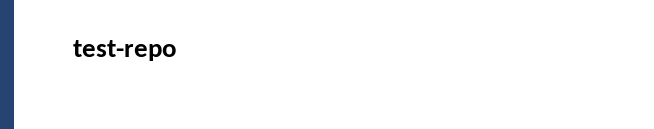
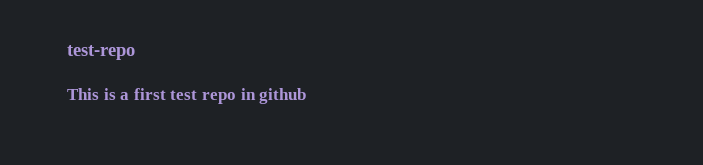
(177, 50) none -> [67,88,307,104] // This is a first test repo in github

